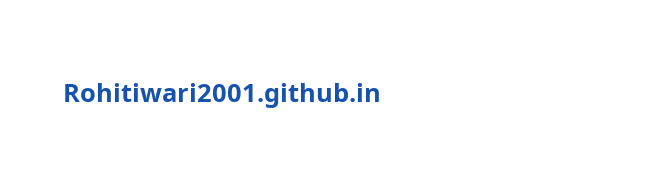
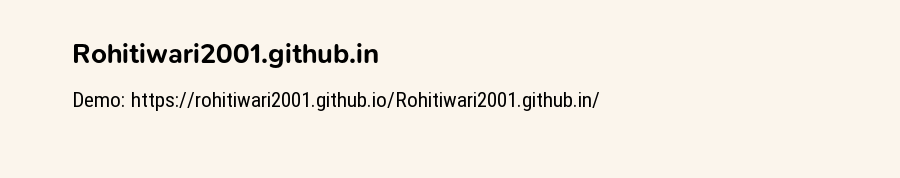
(381, 95) none -> [72,92,600,111] // Demo: https://rohitiwari2001.github.io/Rohitiwari2001.github.in/

